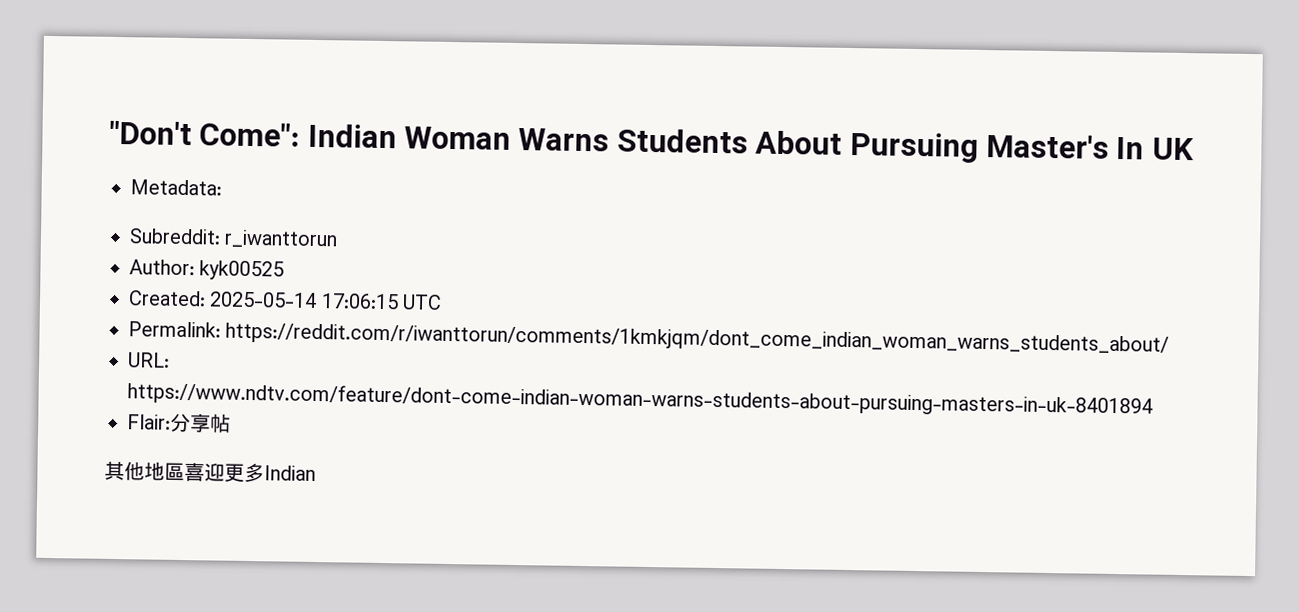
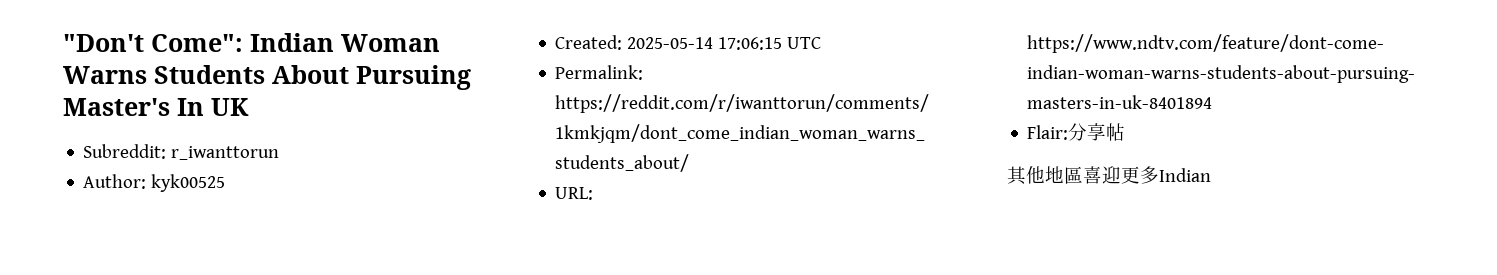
[130,179,222,196] // Metadata: -> (249, 107) none

